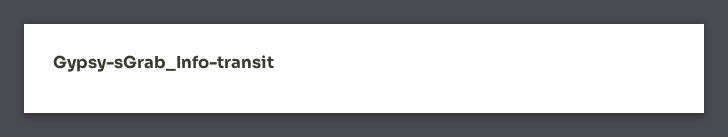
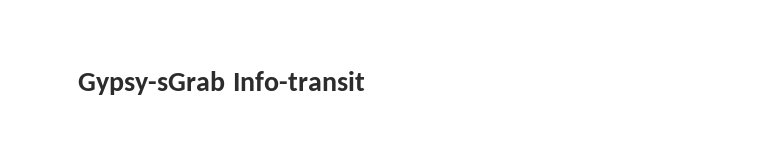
[53,55,274,72] Gypsy-sGrab_Info-transit -> [78,71,365,95] Gypsy-sGrab Info-transit

